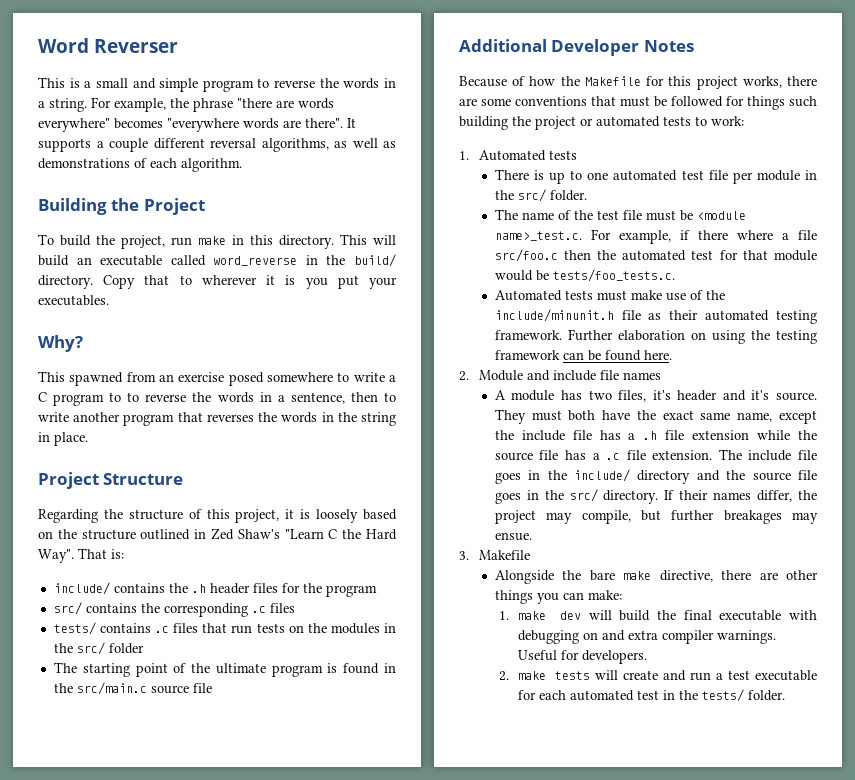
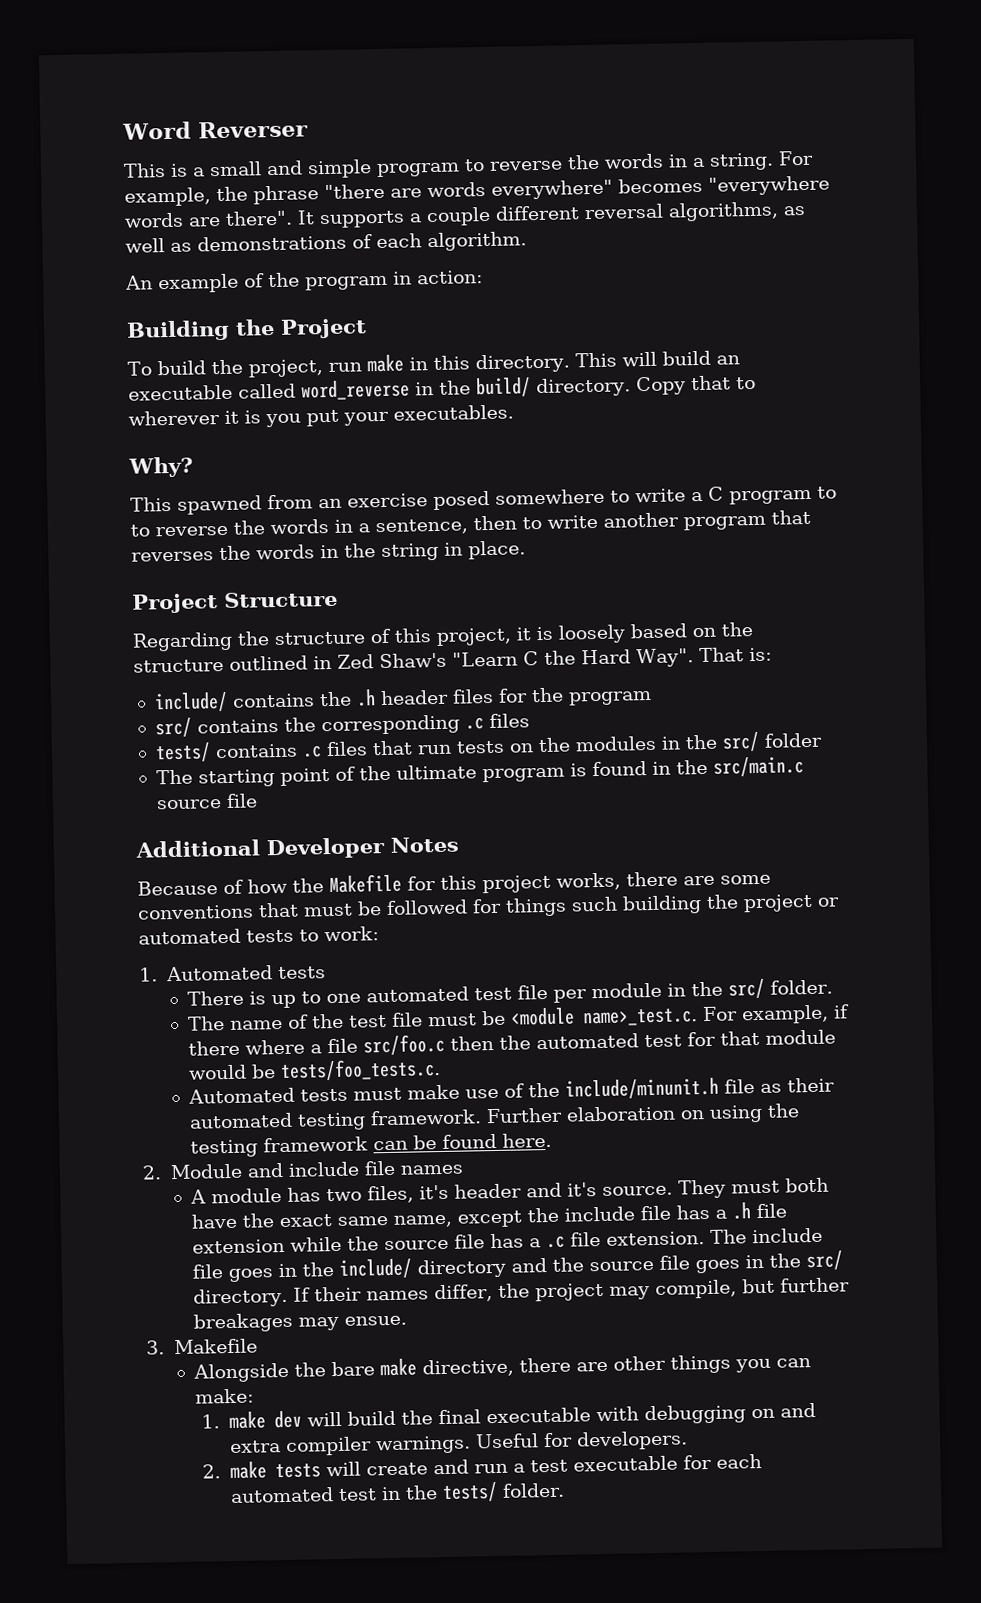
(242, 165) none -> [125,270,483,294] // An example of the program in action:

